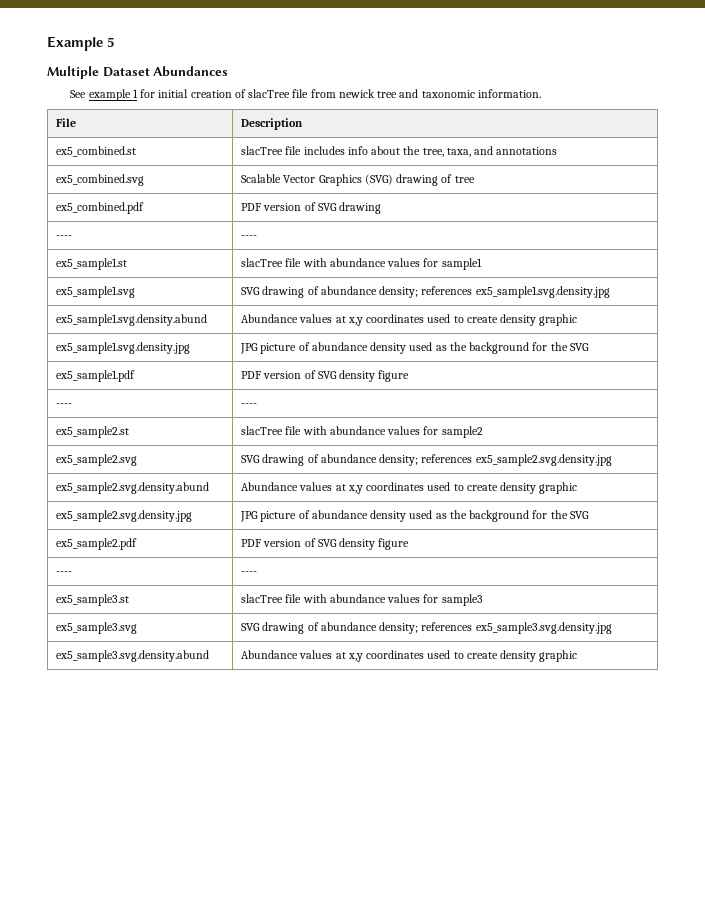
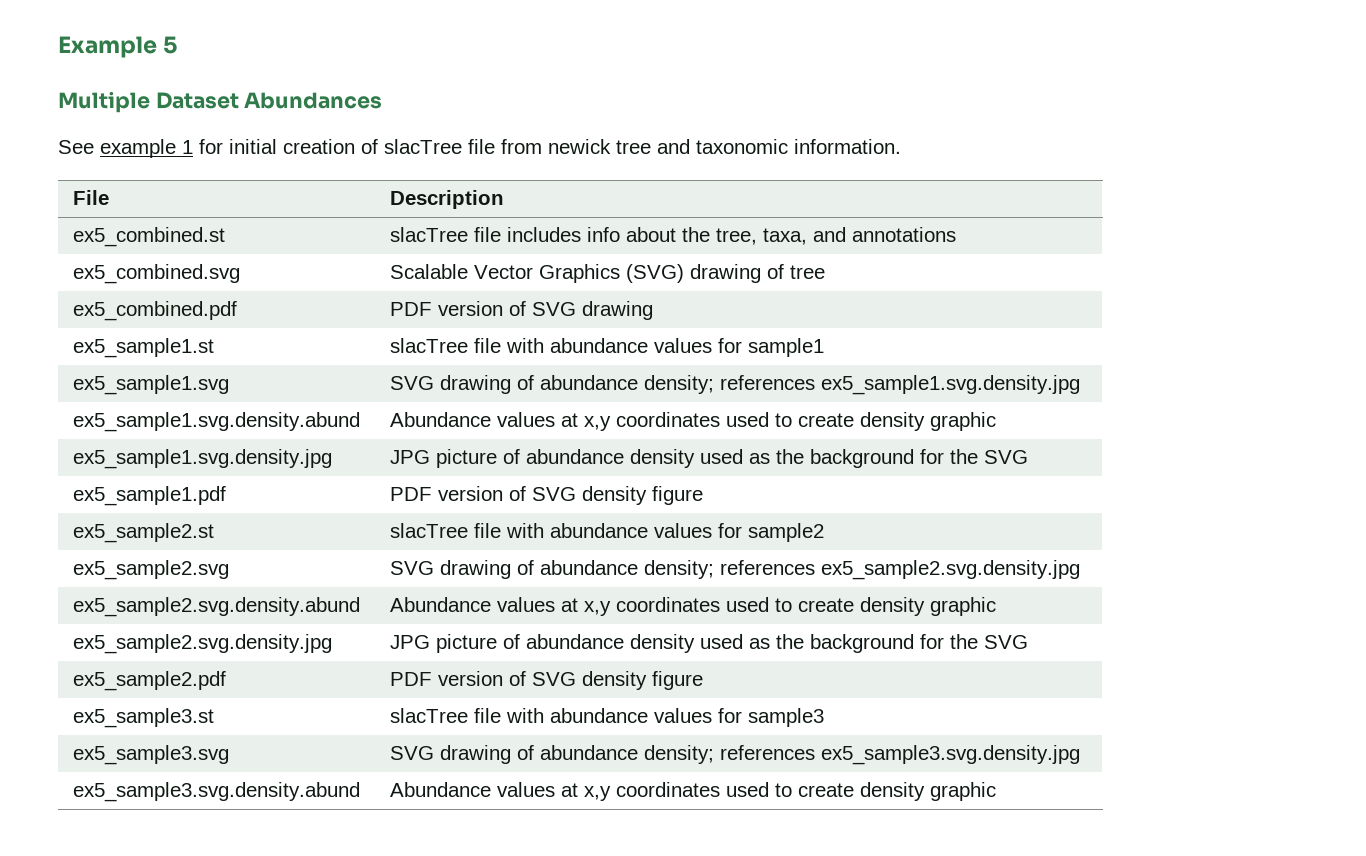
[56,235,73,239] [241,235,258,239] // ---- | ---- -> (653, 310) none
[56,403,73,407] [241,403,258,407] // ---- | ---- -> (703, 495) none
[56,571,73,575] [241,571,258,575] // ---- | ---- -> (703, 680) none

